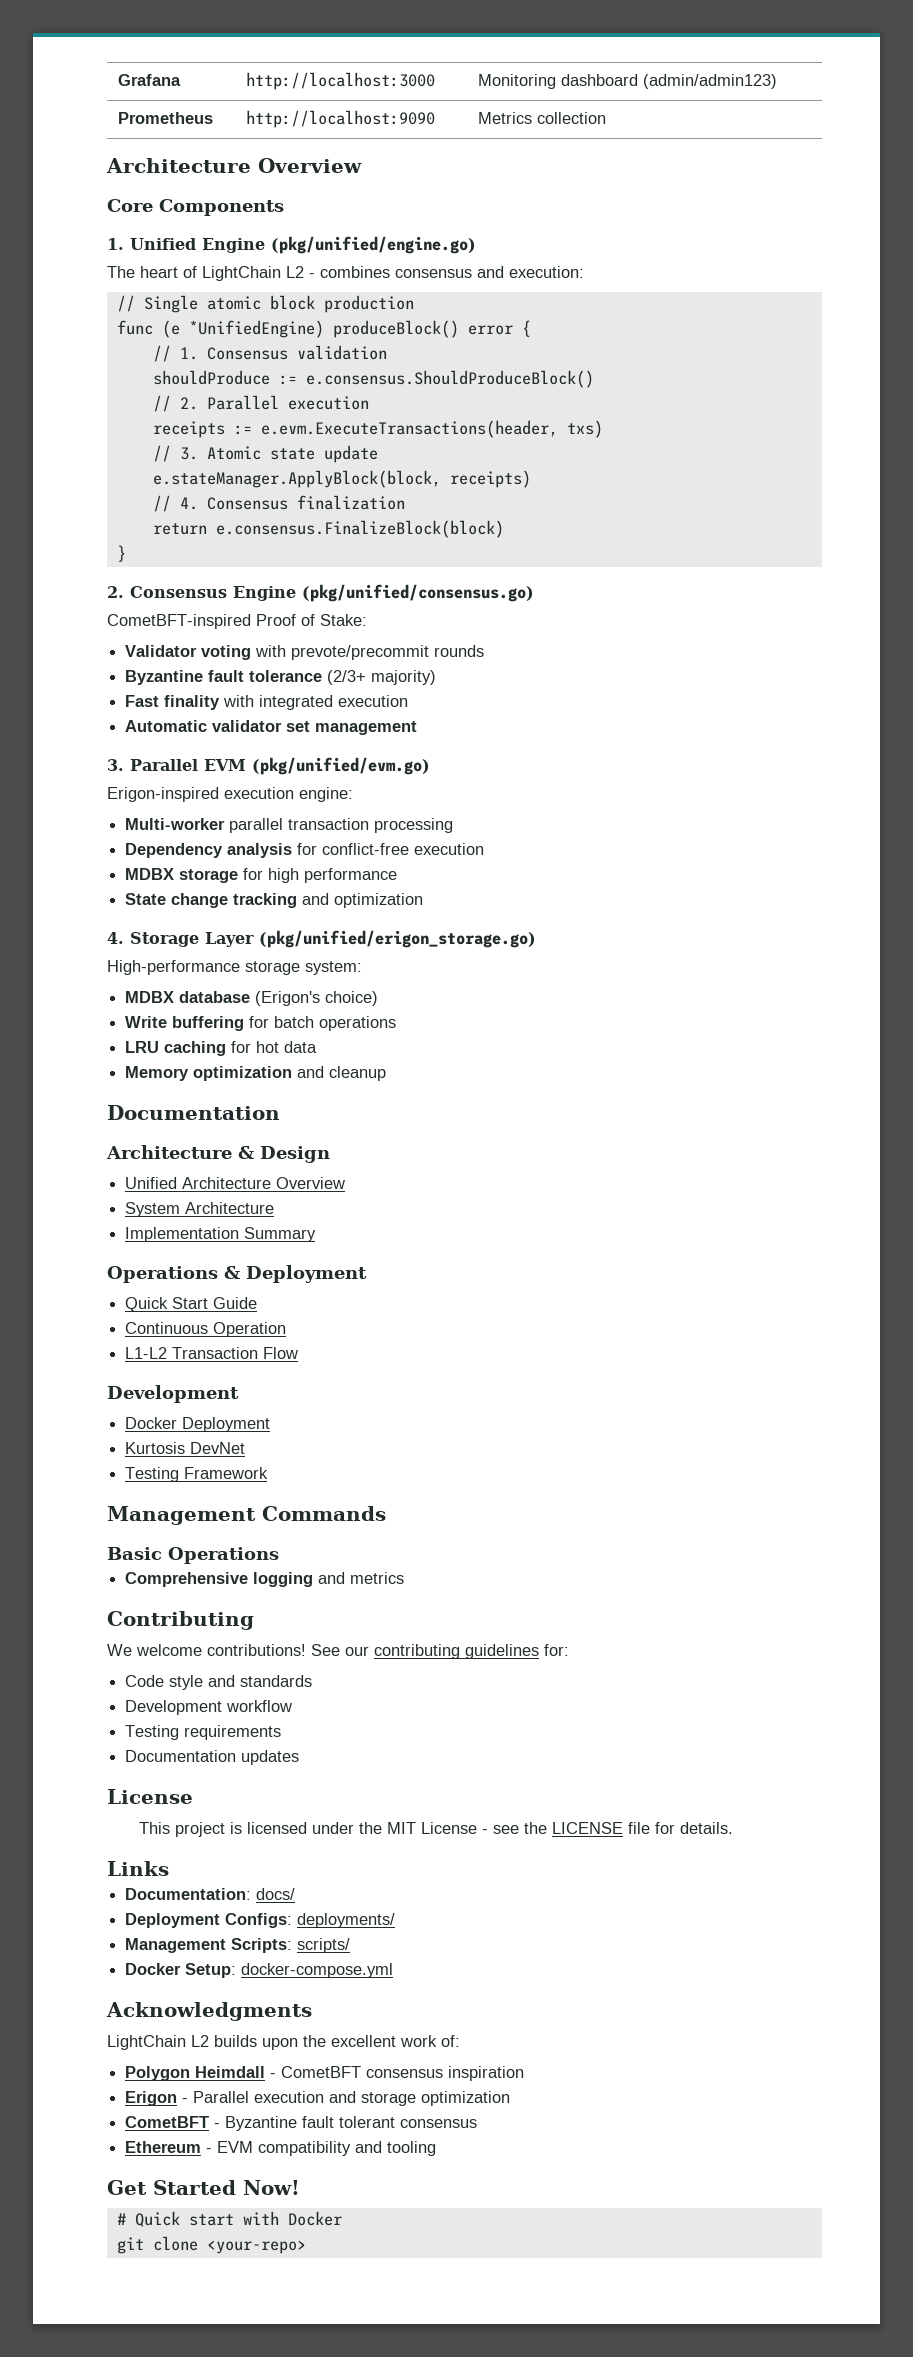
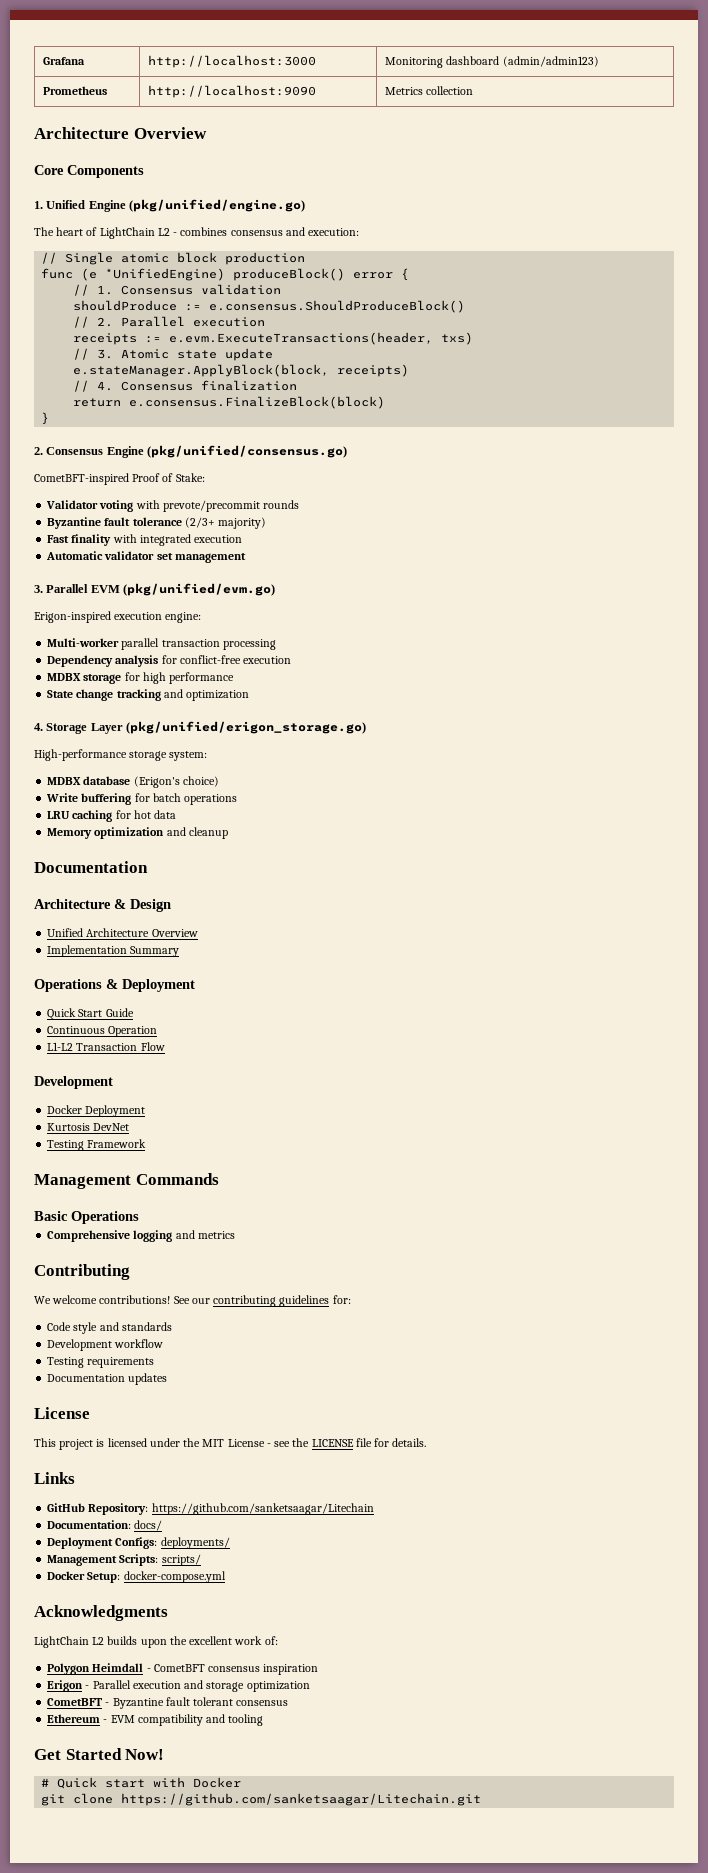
[125,1202,275,1217] // System Architecture -> (198, 933) none
(169, 1868) none -> [47,1503,374,1515] // GitHub Repository: https://github.com/sanketsaagar/Litechain
[206,2240,306,2254] <your-repo> -> [121,1793,482,1806] https://github.com/sanketsaagar/Litechain.git

